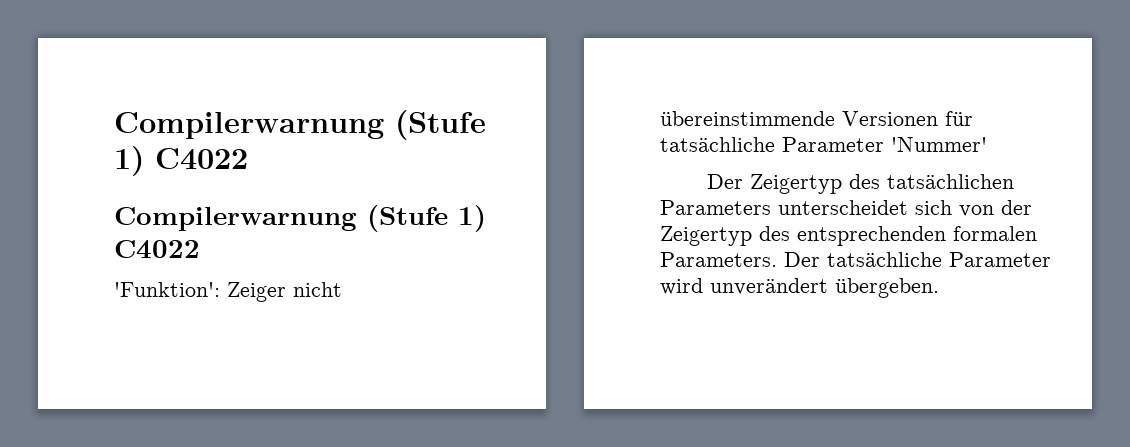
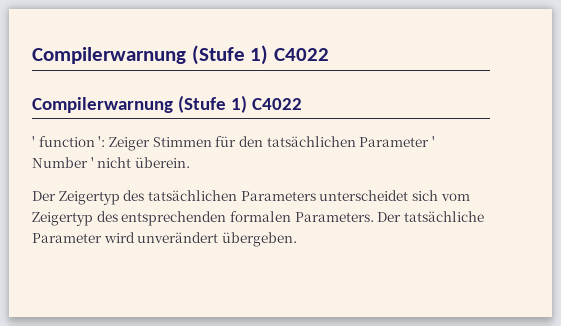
[114,282,342,302] [660,111,973,126] [660,137,987,152] 'Funktion': Zeiger nicht übereinstimmende Versionen für tatsächliche Parameter 'Nummer' -> [32,136,435,151] [32,157,190,168] ' function ': Zeiger Stimmen für den tatsächlichen Parameter ' Number ' nicht überein.
[959,200,1032,217] von der -> [440,193,470,201] vom

